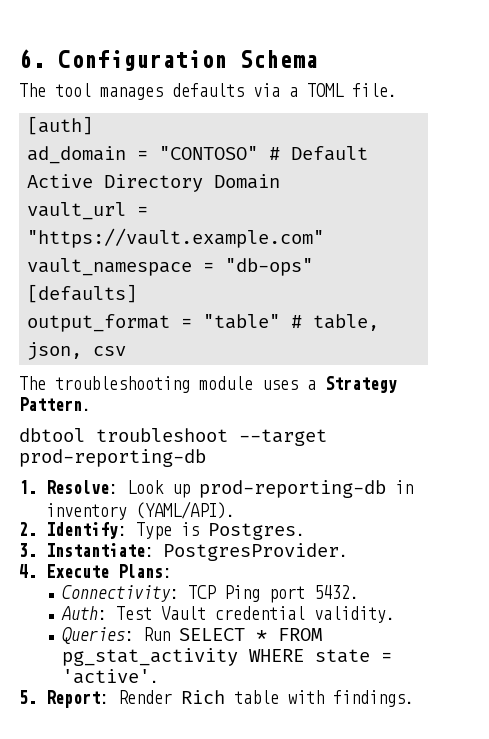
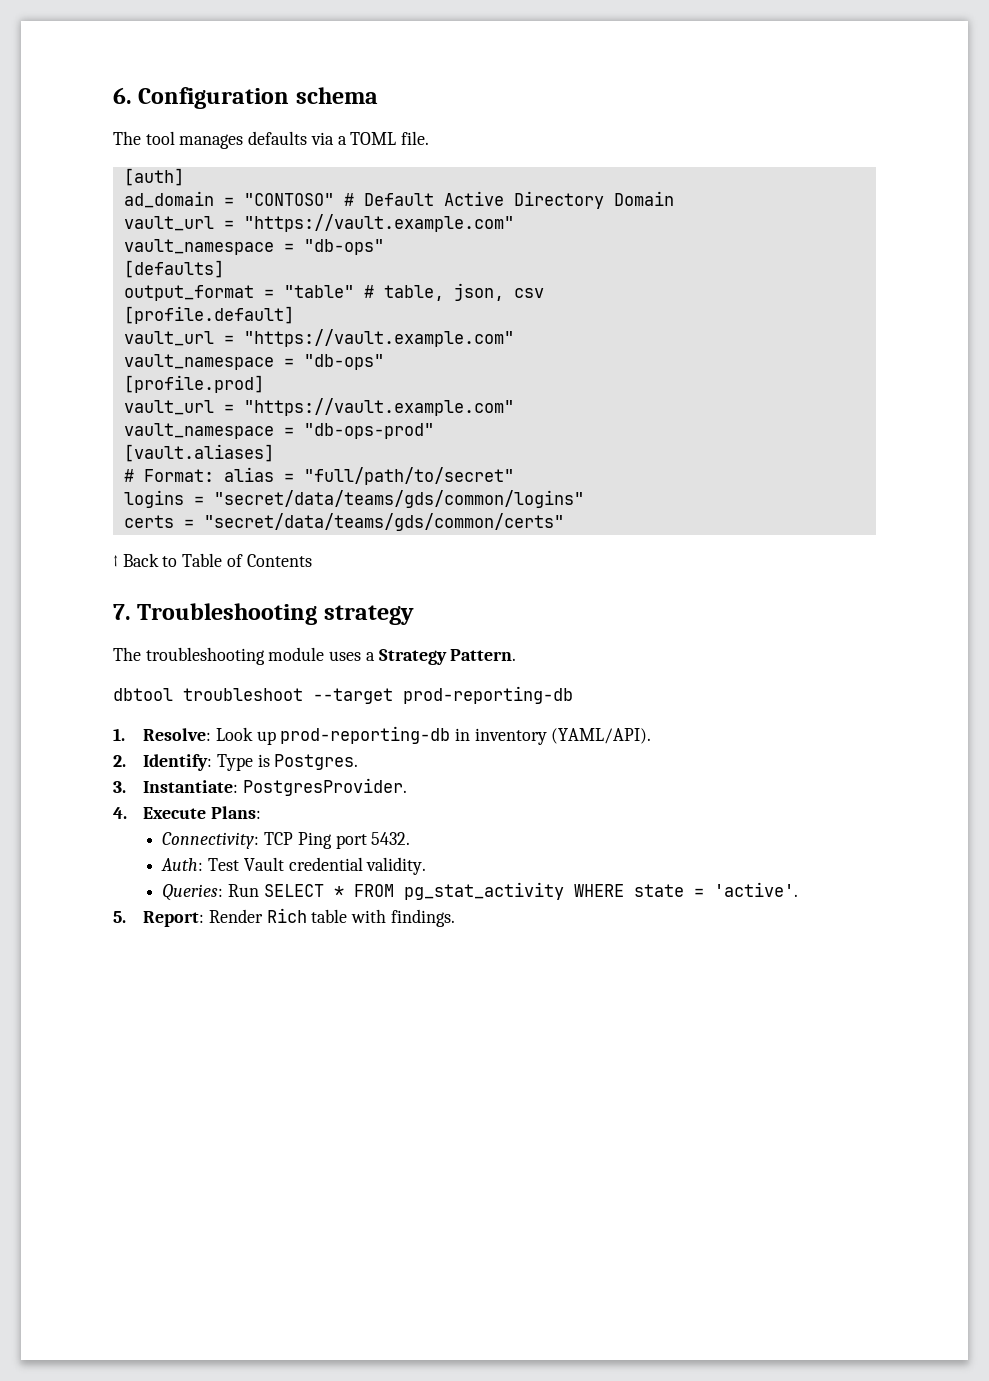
[240,50,318,68] Schema -> [295,87,378,104] schema
(127, 351) none -> [123,306,294,324] [123,329,514,347] [123,354,384,370] [123,375,264,393] [123,398,514,416] [123,423,434,439] [123,444,274,462] [123,467,514,485] [123,490,584,508] [123,513,564,531] [113,553,312,567] [113,603,414,625] // [profile.default] // vault_url = "https://vault.example.com" // vault_namespace = "db-ops" // [profile.prod] // vault_url = "https://vault.example.com" // vault_namespace = "db-ops-prod" // [vault.aliases] // # Format: alias = "full/path/to/secret" // logins = "secret/data/teams/gds/common/logins" // certs = "secret/data/teams/gds/common/certs" // ↑ Back to Table of Contents // 7. Troubleshooting strategy

